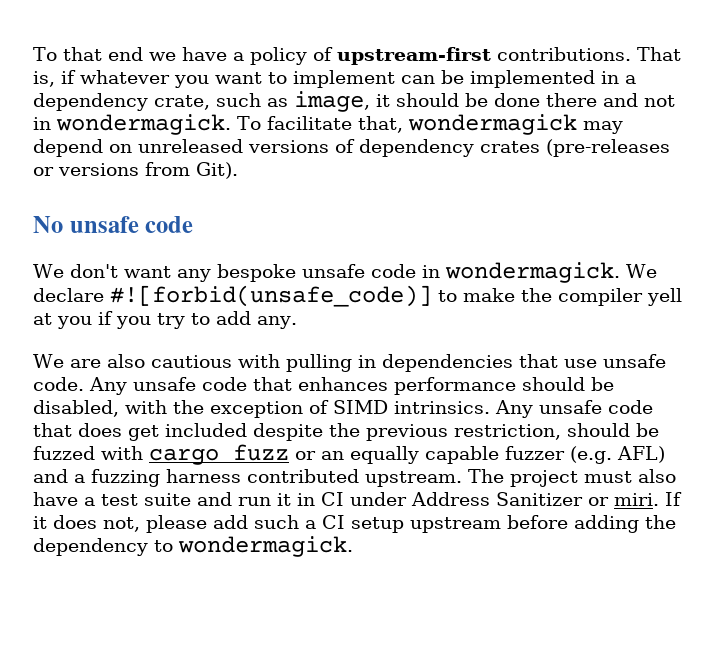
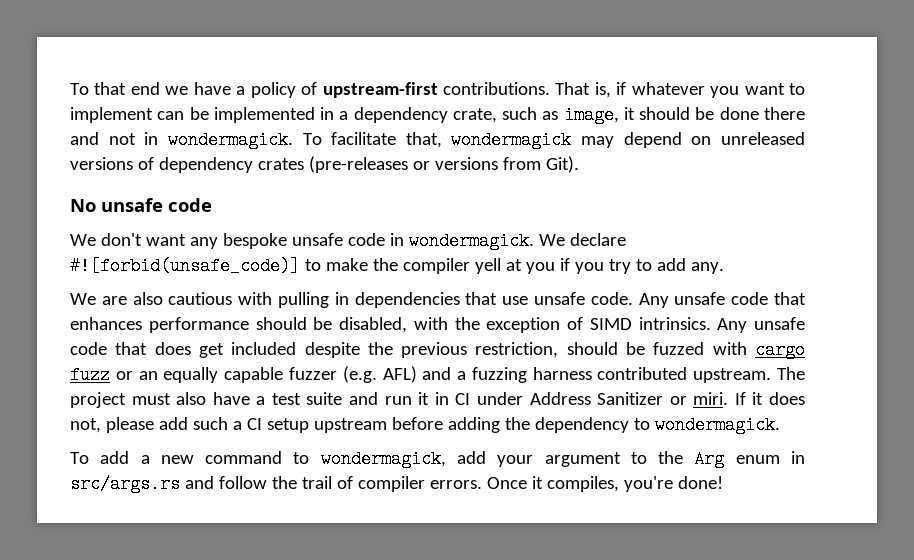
(353, 546) none -> [70,450,806,468] [70,475,723,493] // To add a new command to wondermagick, add your argument to the Arg enum in src/args.rs and follow the trail of compiler errors. Once it compiles, you're done!

